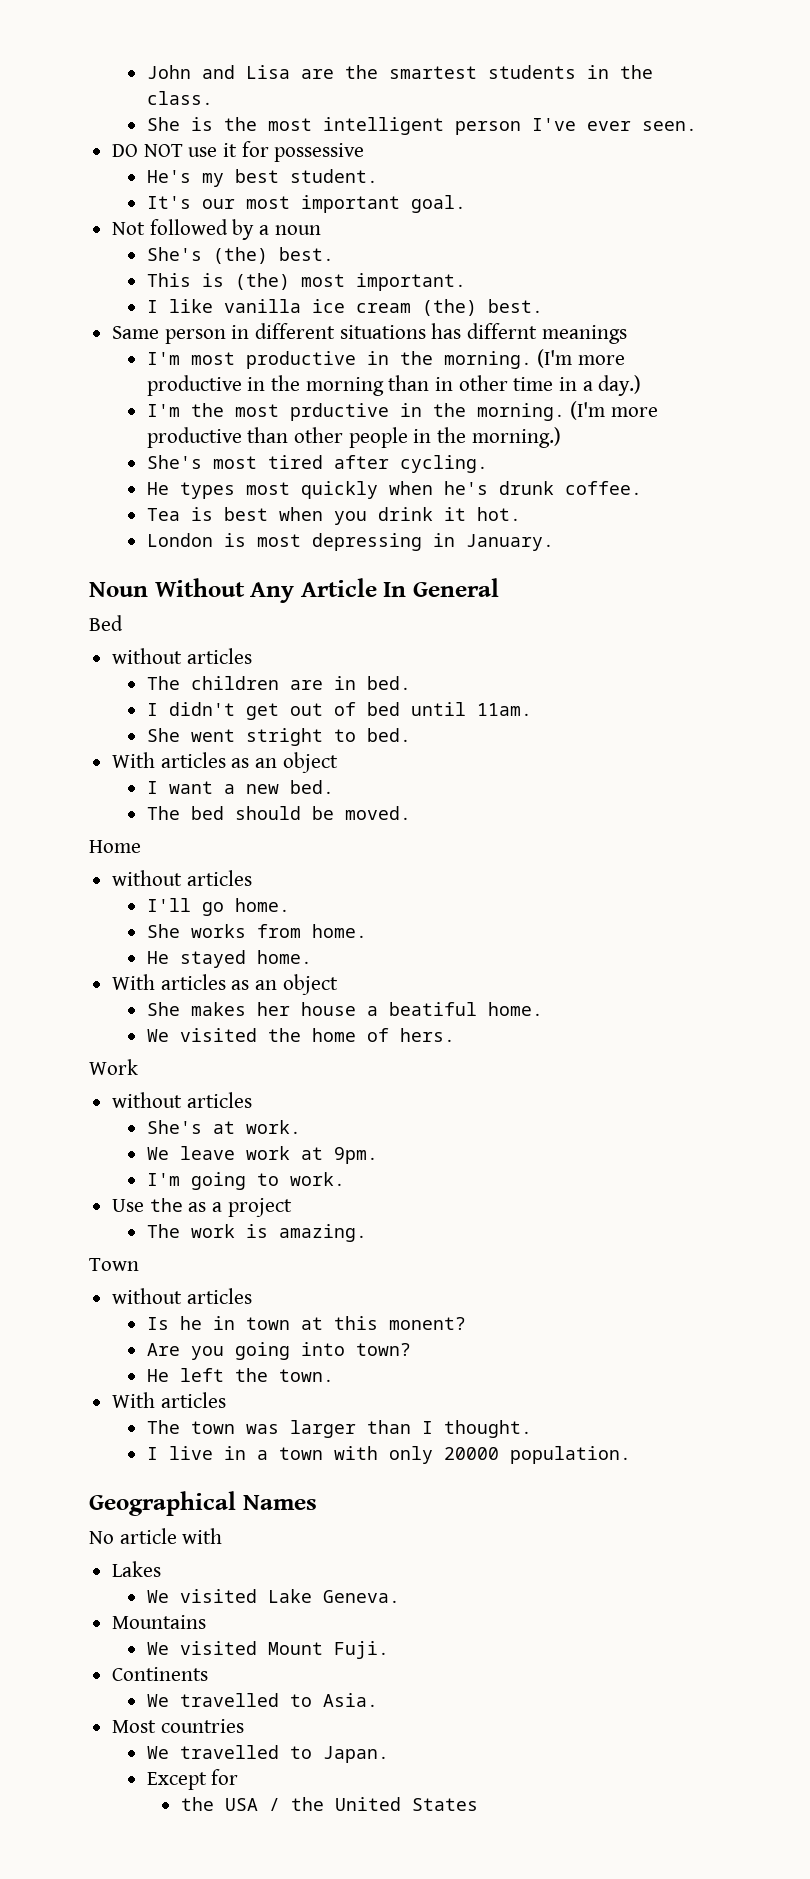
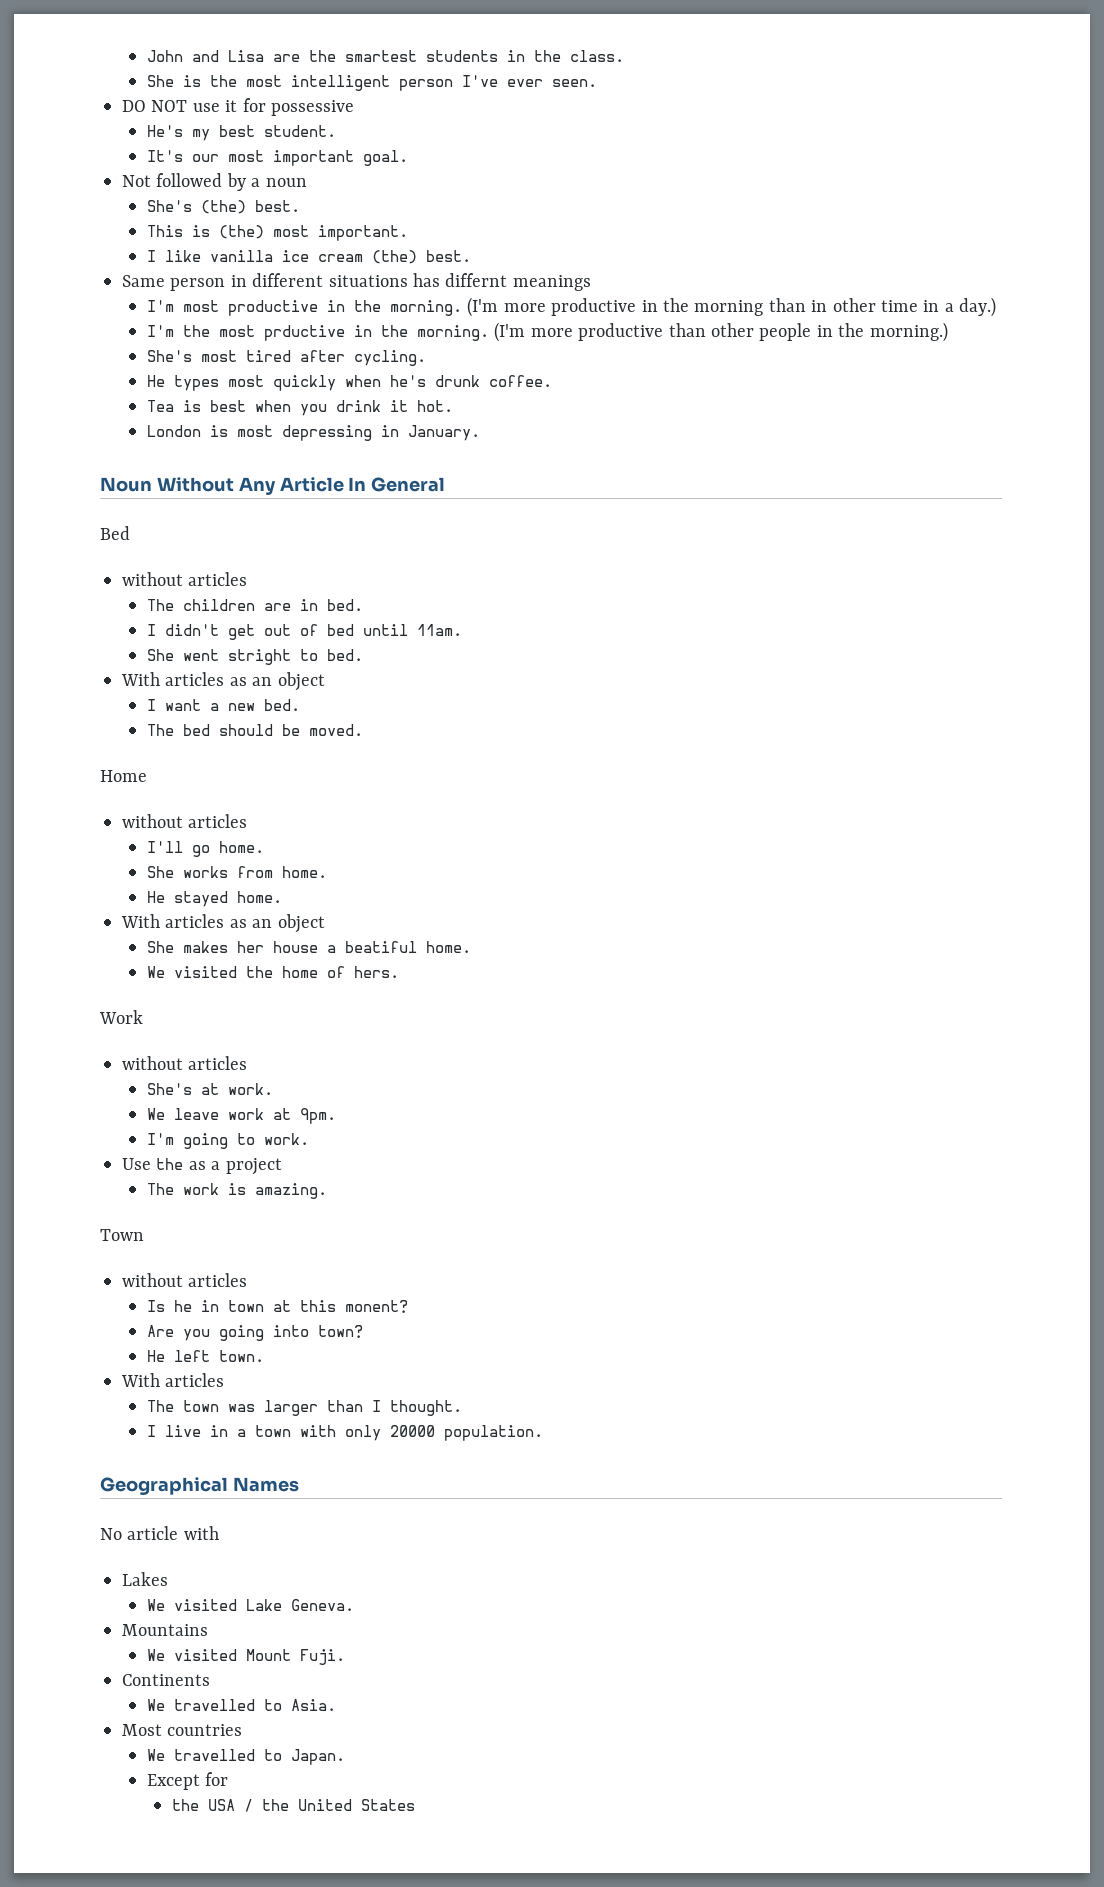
[234,1368,268,1382] the -> (211, 1356) none

